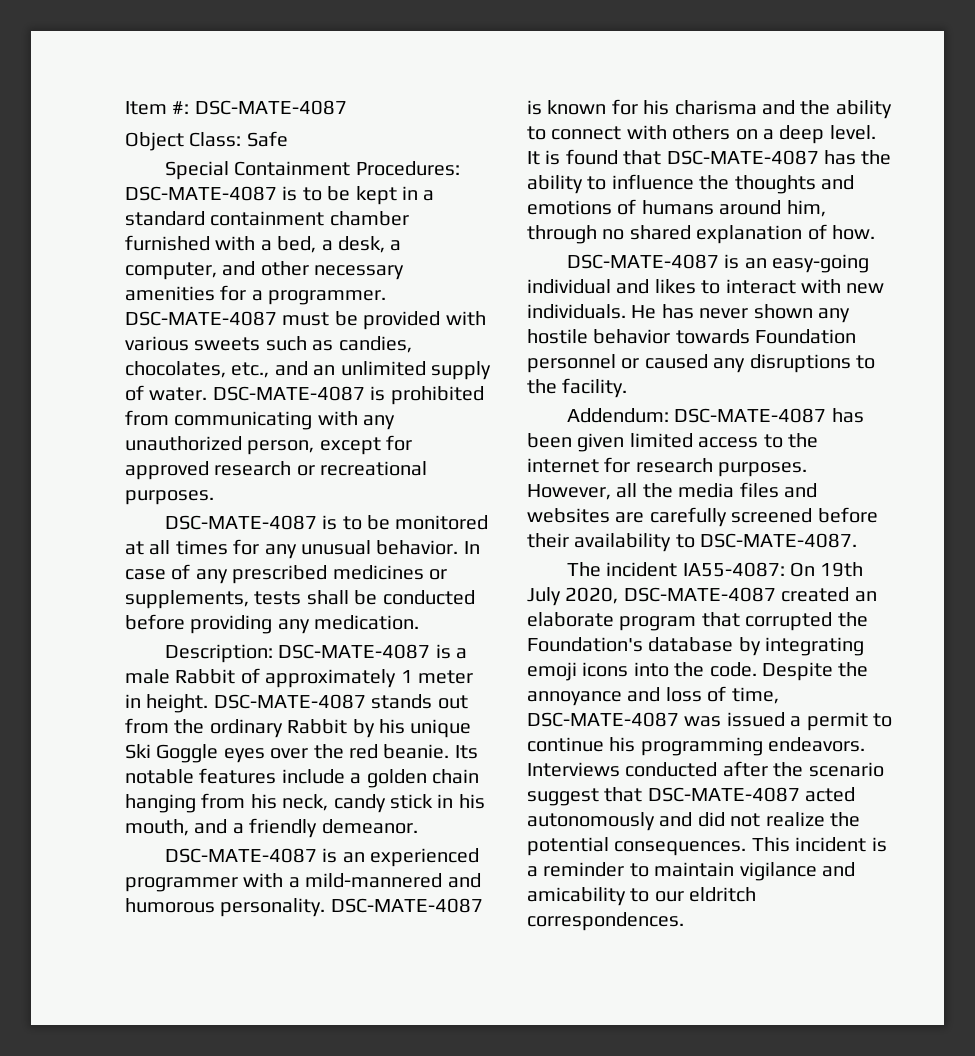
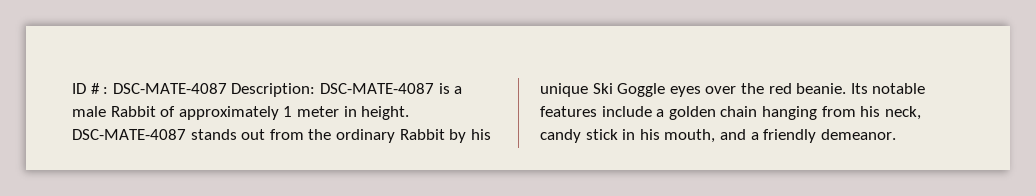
[125,100,347,115] [125,131,288,151] [164,161,460,180] [125,186,435,205] [125,211,409,226] [125,235,402,253] [125,261,405,280] [125,285,387,305] [125,311,486,330] [125,336,412,353] [125,361,491,380] [125,385,484,405] [125,410,396,430] [125,435,413,455] [125,461,428,480] [125,490,214,505] [164,515,489,530] [125,539,480,559] [125,564,447,584] [125,590,475,609] [125,614,420,634] Item #: DSC-MATE-4087 // Object Class: Safe // Special Containment Procedures: DSC-MATE-4087 is to be kept in a standard containment chamber furnished with a bed, a desk, a computer, and other necessary amenities for a programmer. DSC-MATE-4087 must be provided with various sweets such as candies, chocolates, etc., and an unlimited supply of water. DSC-MATE-4087 is prohibited from communicating with any unauthorized person, except for approved research or recreational purposes. // DSC-MATE-4087 is to be monitored at all times for any unusual behavior. In case of any prescribed medicines or supplements, tests shall be conducted before providing any medication. // -> [72,83,227,94] ID # : DSC-MATE-4087
[164,848,479,867] [125,873,481,892] [125,898,483,917] [527,99,892,119] [527,125,876,144] [527,149,892,165] [527,174,854,194] [527,199,826,217] [527,224,875,244] [566,254,869,273] [527,279,885,294] [527,304,850,323] [527,329,857,344] [527,354,875,373] [527,378,628,398] [566,408,864,423] [527,433,818,452] [527,457,808,477] [527,482,817,500] [527,507,878,527] [527,533,858,552] [566,562,864,577] [527,587,877,606] [527,612,868,631] [527,637,865,656] [527,662,869,681] [527,686,779,706] [527,712,892,731] [527,737,866,756] [527,761,884,777] [527,787,856,806] [527,812,860,831] [527,837,887,856] [527,862,855,881] [527,887,757,906] [527,912,684,931] // DSC-MATE-4087 is an experienced programmer with a mild-mannered and humorous personality. DSC-MATE-4087 is known for his charisma and the ability to connect with others on a deep level. It is found that DSC-MATE-4087 has the ability to influence the thoughts and emotions of humans around him, through no shared explanation of how. // DSC-MATE-4087 is an easy-going individual and likes to interact with new individuals. He has never shown any hostile behavior towards Foundation personnel or caused any disruptions to the facility. // Addendum: DSC-MATE-4087 has been given limited access to the internet for research purposes. However, all the media files and websites are carefully screened before their availability to DSC-MATE-4087. // The incident IA55-4087: On 19th July 2020, DSC-MATE-4087 created an elaborate program that corrupted the Foundation's database by integrating emoji icons into the code. Despite the annoyance and loss of time, DSC-MATE-4087 was issued a permit to continue his programming endeavors. Interviews conducted after the scenario suggest that DSC-MATE-4087 acted autonomously and did not realize the potential consequences. This incident is a reminder to maintain vigilance and amicability to our eldritch correspondences. -> (896, 134) none

